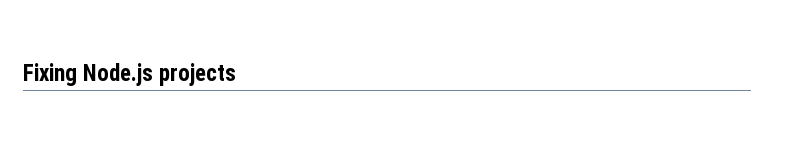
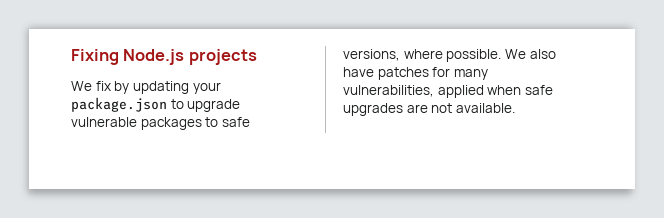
(237, 74) none -> [71,81,221,94] [71,97,241,112] [71,117,250,130] [343,49,556,62] [343,67,488,80] [343,85,553,98] [343,103,515,116] // We fix by updating your package.json to upgrade vulnerable packages to safe versions, where possible. We also have patches for many vulnerabilities, applied when safe upgrades are not available.

